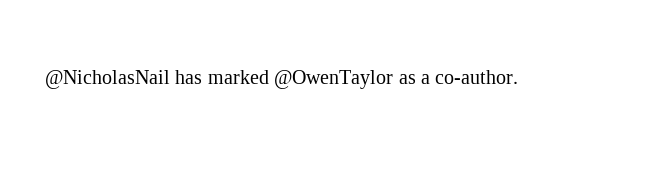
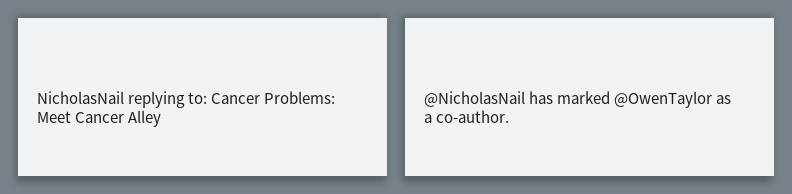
(45, 79) none -> [37,91,336,108] [37,110,162,127] NicholasNail replying to: Cancer Problems: Meet Cancer Alley //

